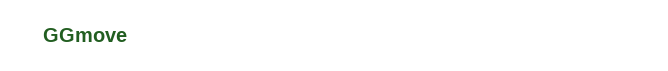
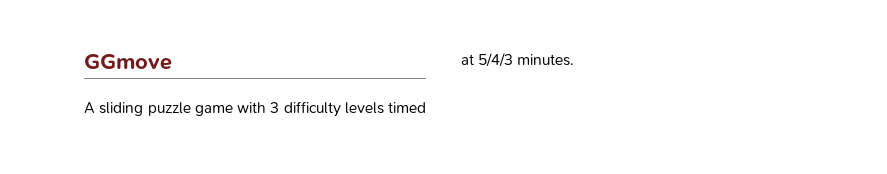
(127, 35) none -> [84,101,426,117] [461,53,575,67] // A sliding puzzle game with 3 difficulty levels timed at 5/4/3 minutes.

